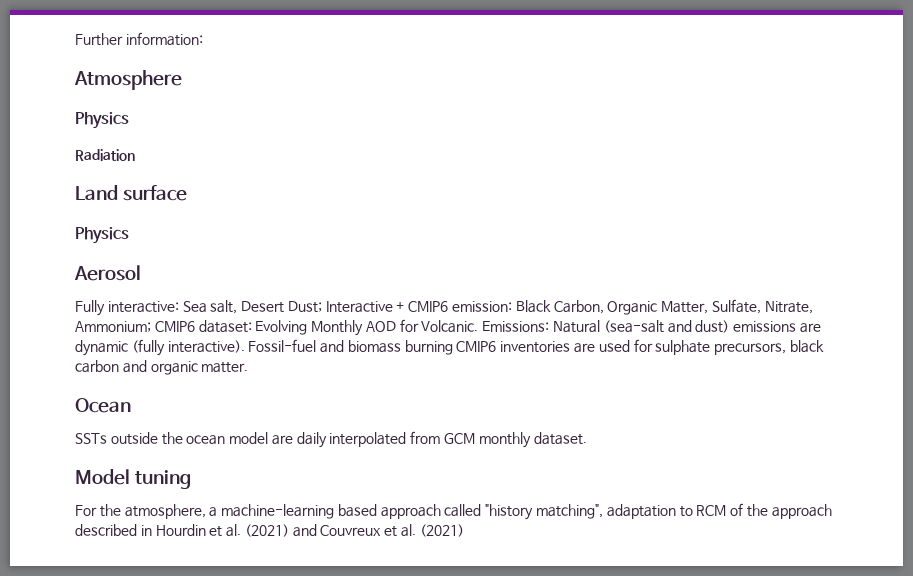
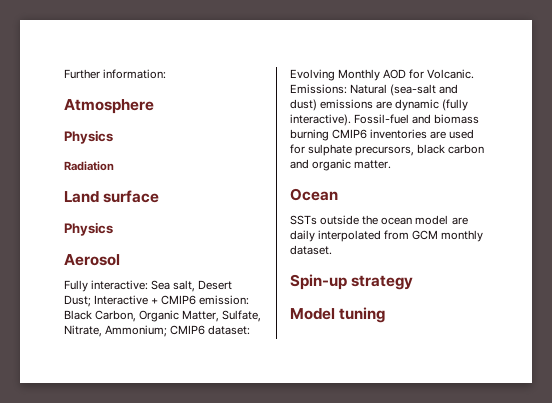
(587, 438) none -> [290,274,414,290] // Spin-up strategy
[75,503,832,520] [75,524,464,537] // For the atmosphere, a machine-learning based approach called "history matching", adaptation to RCM of the approach described in Hourdin et al. (2021) and Couvreux et al. (2021) -> (386, 315) none

